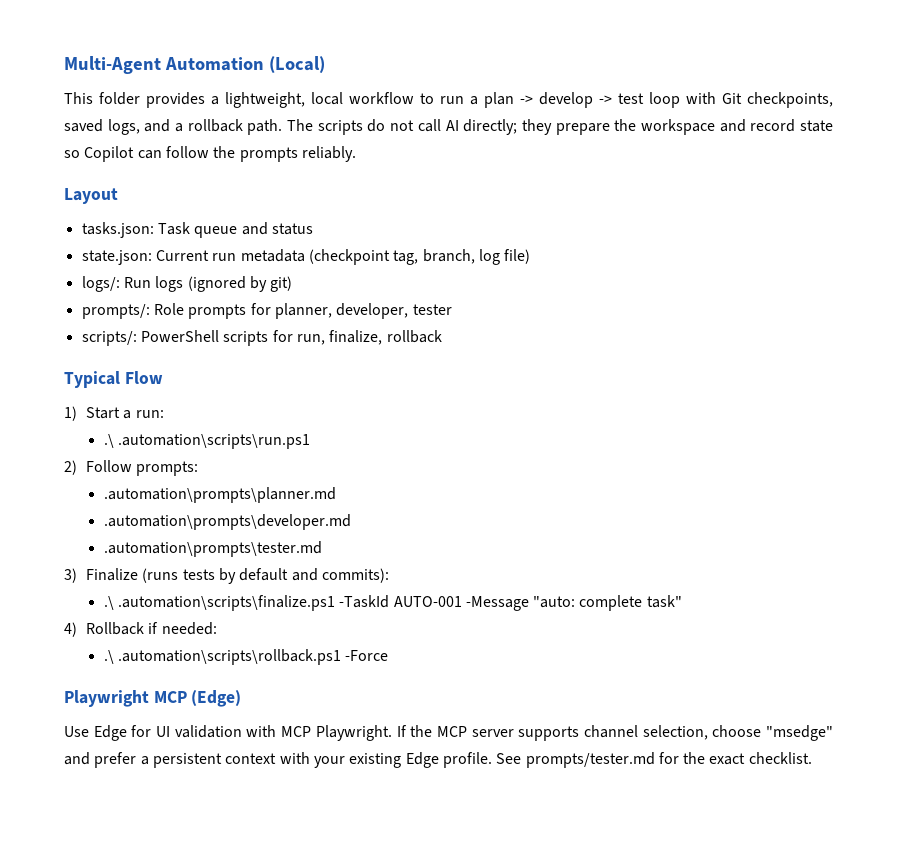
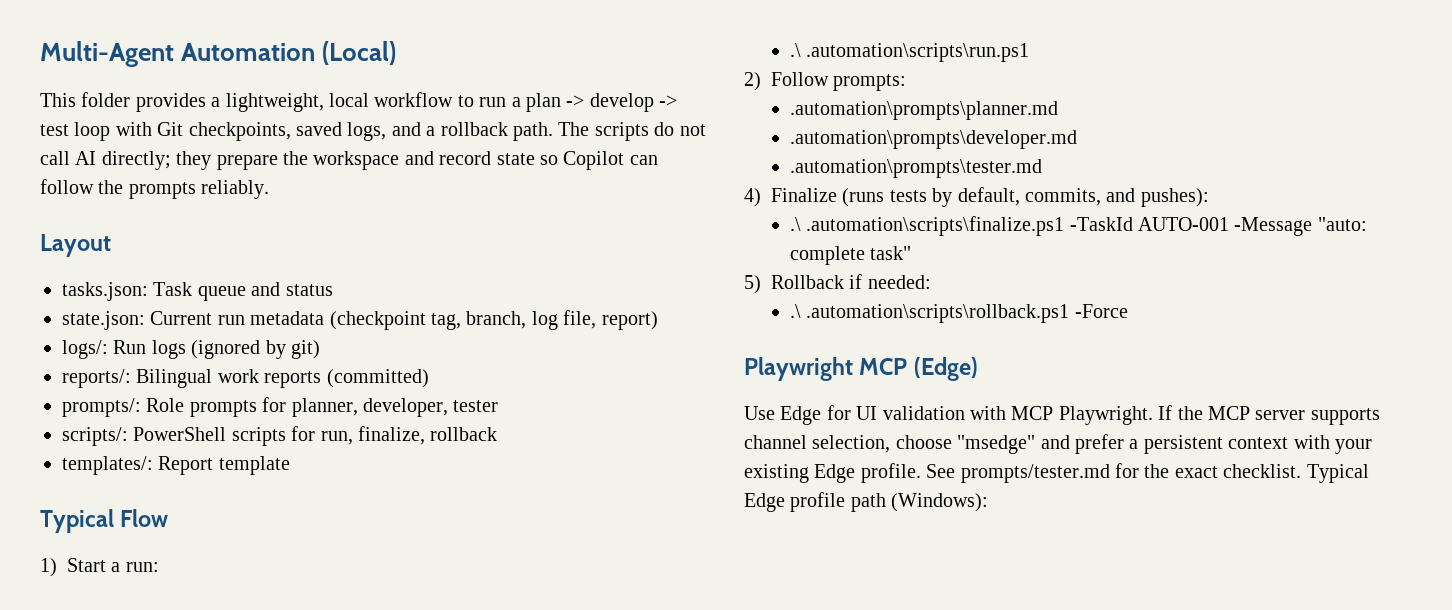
[504,249,531,264] file) -> [563,310,658,330] file, report)
(293, 284) none -> [62,369,429,388] // reports/: Bilingual work reports (committed)
(442, 336) none -> [62,456,290,475] // templates/: Report template
[64,568,77,583] 3) -> [744,188,761,207] 4)
[239,568,389,583] default and commits): -> [957,187,1209,207] default, commits, and pushes):
[64,622,77,637] 4) -> [744,275,761,294] 5)
(812, 758) none -> [1306,464,1369,483] [744,492,989,512] Typical Edge profile path (Windows):

